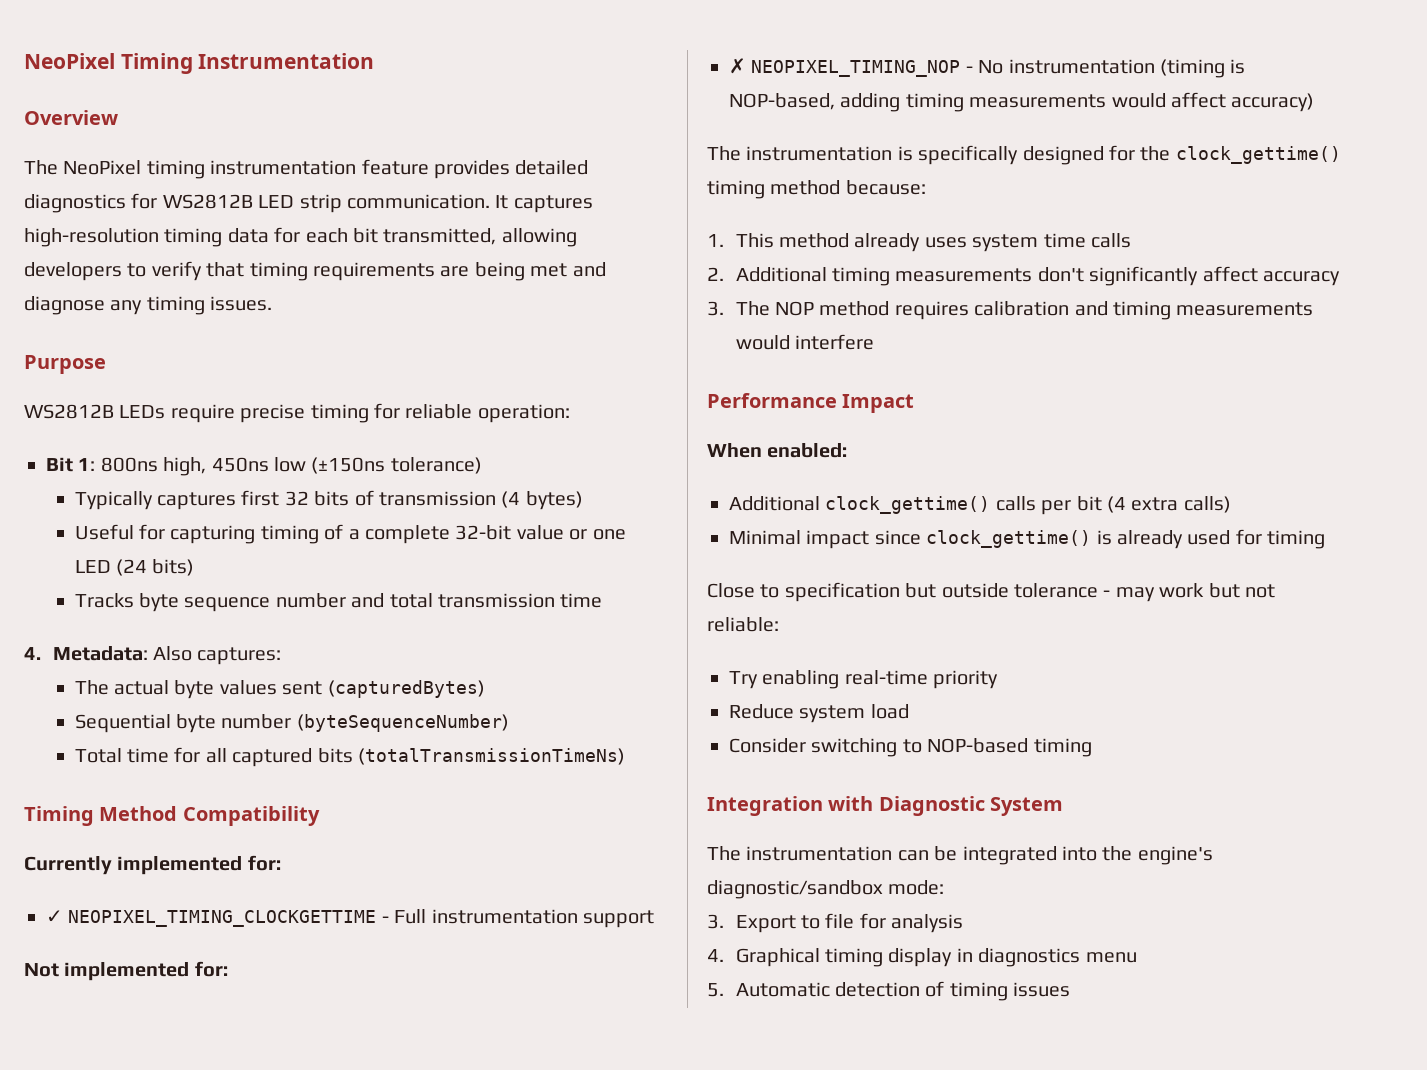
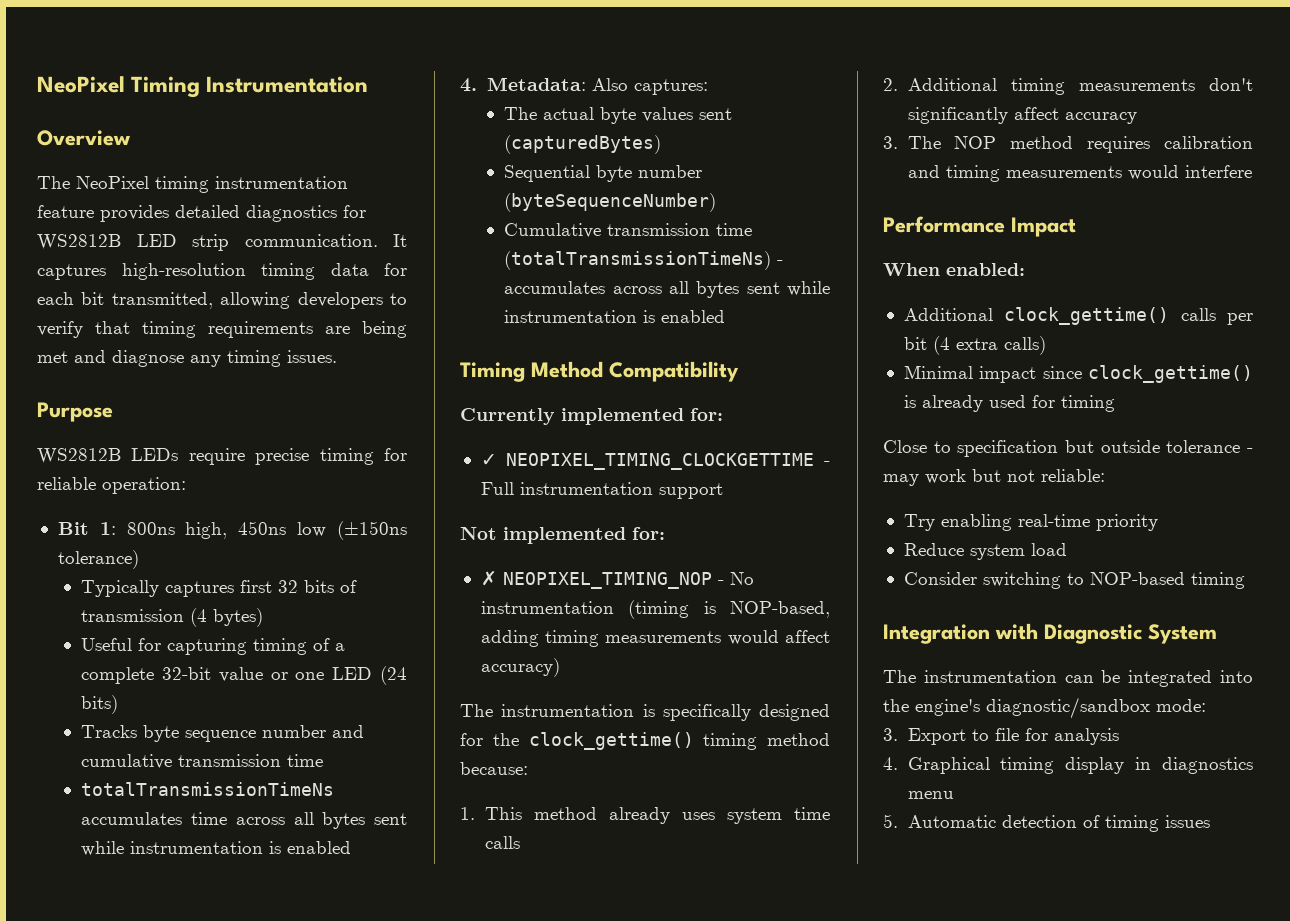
[389,593,603,608] total transmission time -> [81,754,324,769] [81,782,335,796] [81,812,407,829] [81,841,352,856] cumulative transmission time // totalTransmissionTimeNs accumulates time across all bytes sent while instrumentation is enabled
[74,747,626,767] Total time for all captured bits (totalTransmissionTimeNs) -> [504,223,753,238] [504,251,784,270] [504,281,830,298] [504,310,726,323] Cumulative transmission time (totalTransmissionTimeNs) - accumulates across all bytes sent while instrumentation is enabled

